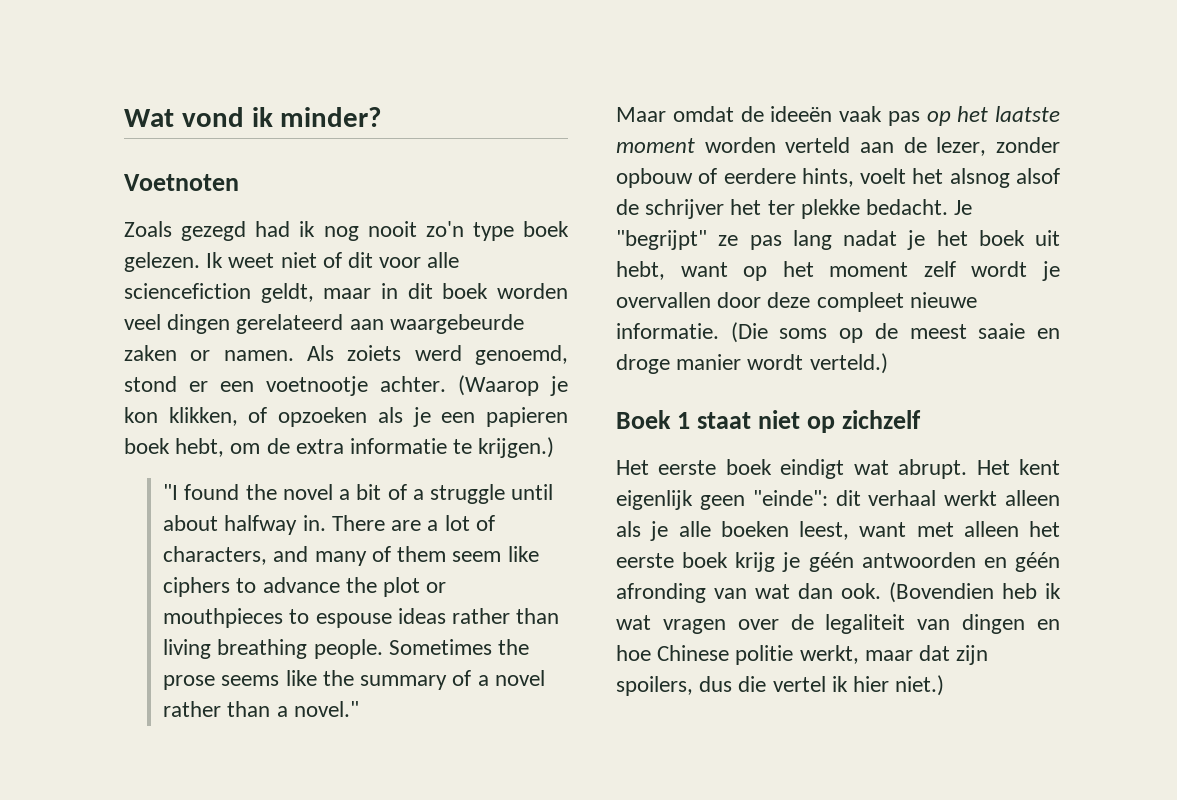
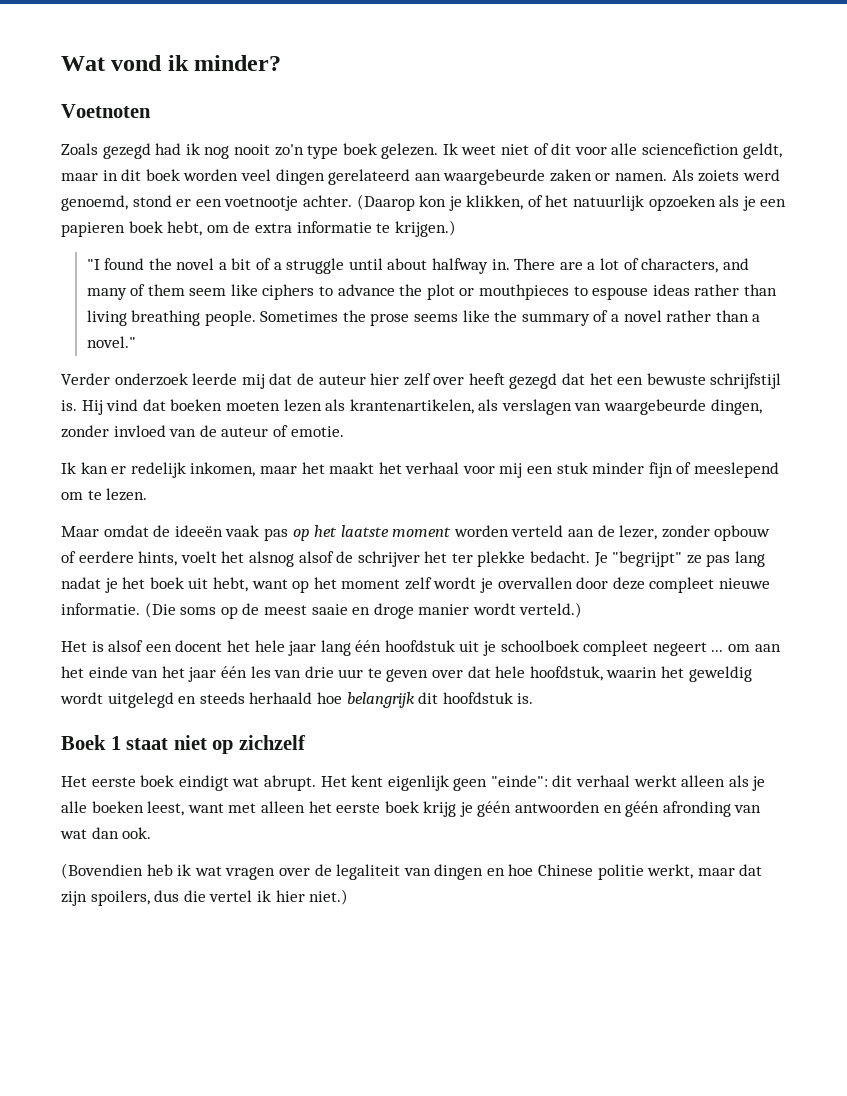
[458,375,568,396] [124,407,268,426] (Waarop je kon klikken, of -> [356,194,645,211] (Daarop kon je klikken, of het natuurlijk
(359, 709) none -> [61,373,782,389] [61,399,762,415] [61,425,344,438] [61,462,780,478] [61,488,148,501] // Verder onderzoek leerde mij dat de auteur hier zelf over heeft gezegd dat het een bewuste schrijfstijl is. Hij vind dat boeken moeten lezen als krantenartikelen, als verslagen van waargebeurde dingen, zonder invloed van de auteur of emotie. // Ik kan er redelijk inkomen, maar het maakt het verhaal voor mij een stuk minder fijn of meeslepend om te lezen.
(888, 363) none -> [61,640,781,656] [61,666,752,682] [60,692,534,708] // Het is alsof een docent het hele jaar lang één hoofdstuk uit je schoolboek compleet negeert ... om aan het einde van het jaar één les van drie uur te geven over dat hele hoofdstuk, waarin het geweldig wordt uitgelegd en steeds herhaald hoe belangrijk dit hoofdstuk is.
(881, 591) none -> (152, 833) //

